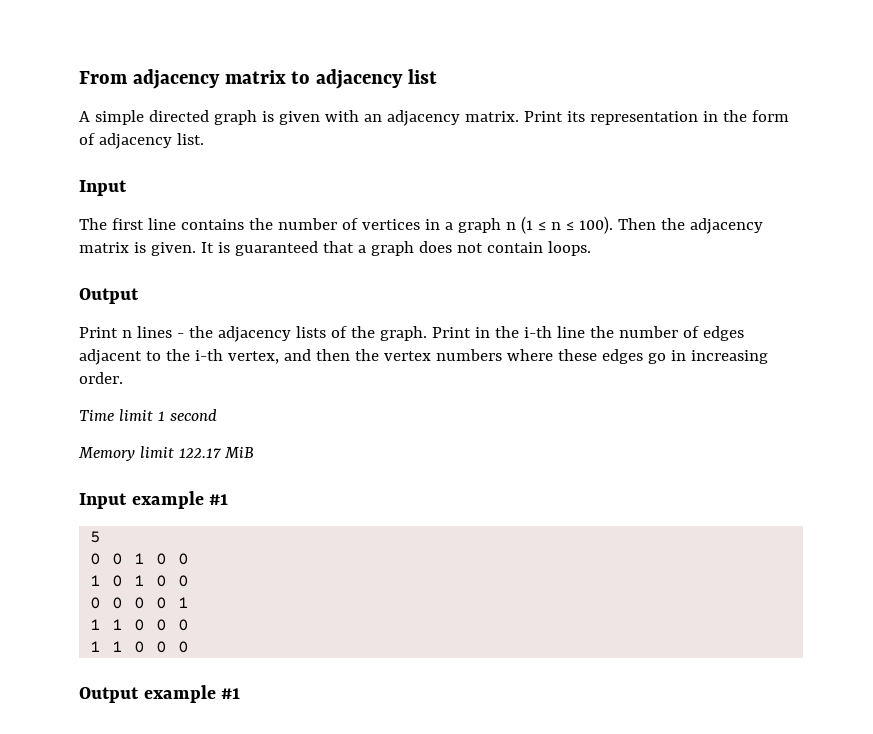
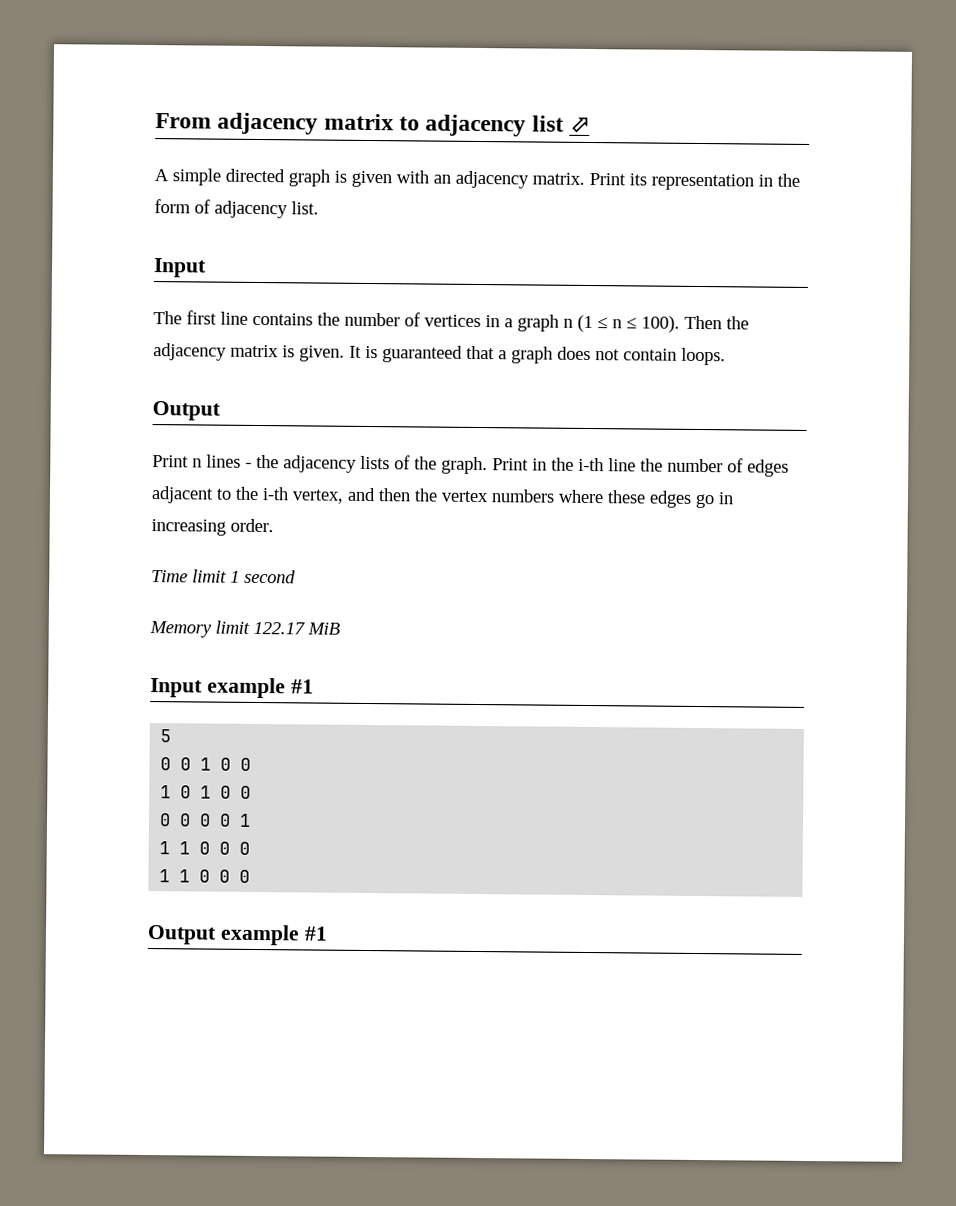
(438, 76) none -> [569,116,591,133] ⬀

